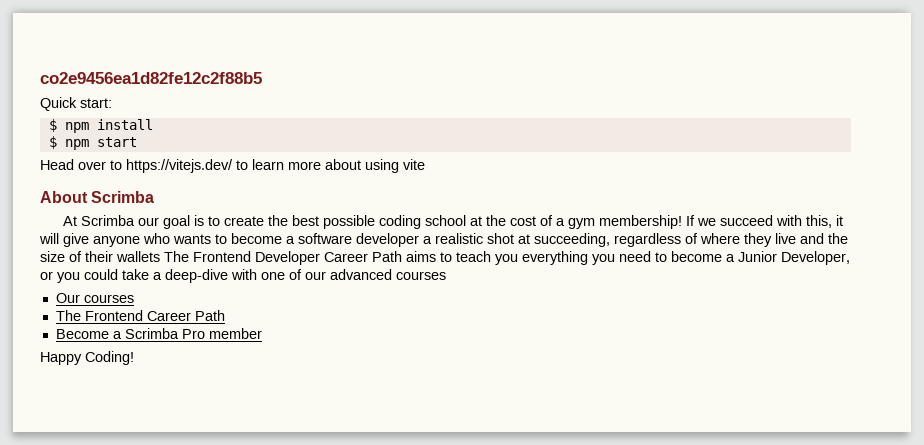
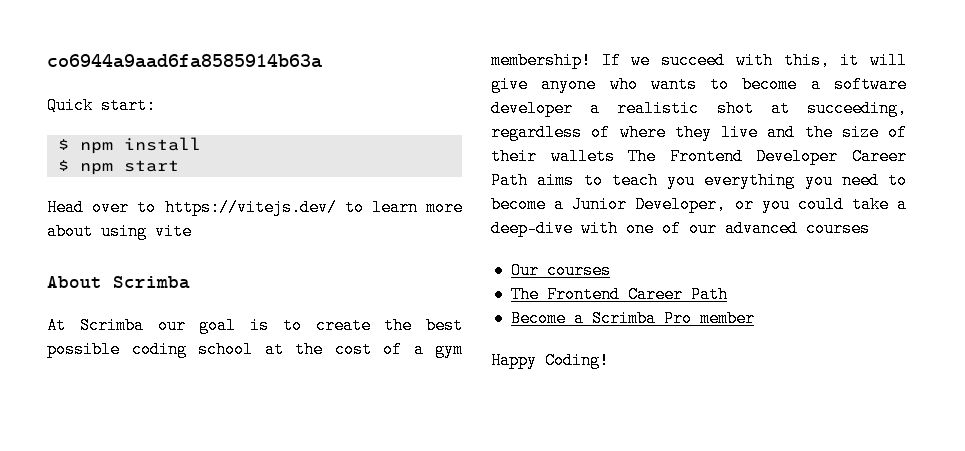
[40,72,262,84] co2e9456ea1d82fe12c2f88b5 -> [47,54,322,68] co6944a9aad6fa8585914b63a

